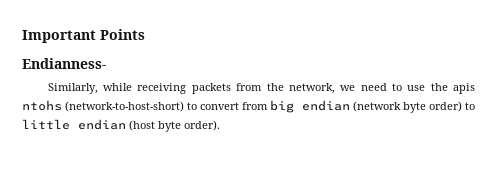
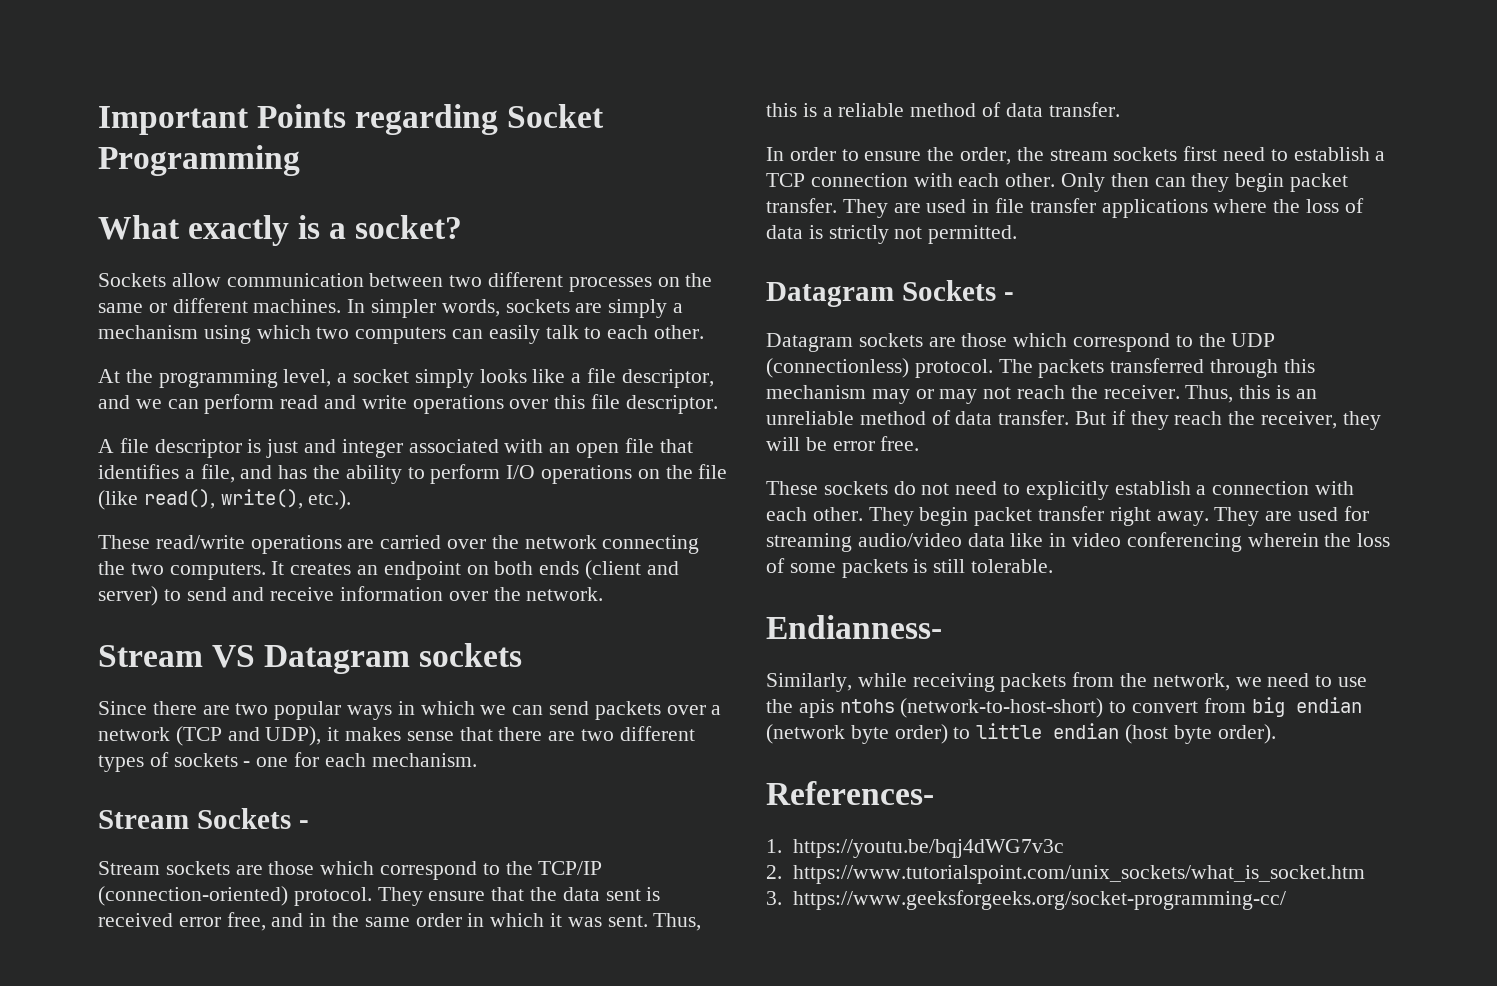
(145, 34) none -> [355,104,605,135] [98,145,300,176] [98,215,463,246] [98,272,713,292] [98,298,684,318] [98,325,705,344] [98,368,714,388] [98,394,718,414] [98,438,693,458] [98,464,728,484] [98,489,352,510] [98,535,700,554] [98,560,679,580] [98,586,604,606] [98,643,523,674] [98,701,722,720] [98,726,695,746] [98,752,477,772] [98,808,309,829] [98,861,603,880] [98,886,661,906] [98,912,702,931] [766,102,1120,117] [766,146,1386,165] [766,173,1349,192] [766,198,1364,218] [766,225,1018,244] [766,280,1014,307] [766,333,1276,352] [766,358,1315,378] [766,385,1317,404] [766,410,1381,430] [766,436,920,451] [766,481,1355,500] [766,506,1369,526] [766,532,1391,552] [766,558,1054,578] regarding Socket Programming // What exactly is a socket? // Sockets allow communication between two different processes on the same or different machines. In simpler words, sockets are simply a mechanism using which two computers can easily talk to each other. // At the programming level, a socket simply looks like a file descriptor, and we can perform read and write operations over this file descriptor. // A file descriptor is just and integer associated with an open file that identifies a file, and has the ability to perform I/O operations on the file (like read(), write(), etc.). // These read/write operations are carried over the network connecting the two computers. It creates an endpoint on both ends (client and server) to send and receive information over the network. // Stream VS Datagram sockets // Since there are two popular ways in which we can send packets over a network (TCP and UDP), it makes sense that there are two different types of sockets - one for each mechanism. // Stream Sockets - // Stream sockets are those which correspond to the TCP/IP (connection-oriented) protocol. They ensure that the data sent is received error free, and in the same order in which it was sent. Thus, this is a reliable method of data transfer. // In order to ensure the order, the stream sockets first need to establish a TCP connection with each other. Only then can they begin packet transfer. They are used in file transfer applications where the loss of data is strictly not permitted. // Datagram Sockets - // Datagram sockets are those which correspond to the UDP (connectionless) protocol. The packets transferred through this mechanism may or may not reach the receiver. Thus, this is an unreliable method of data transfer. But if they reach the receiver, they will be error free. // These sockets do not need to explicitly establish a connection with each other. They begin packet transfer right away. They are used for streaming audio/video data like in video conferencing wherein the loss of some packets is still tolerable.
(220, 125) none -> [766,781,934,805] [766,839,1065,858] [766,865,1366,884] [766,890,1287,910] // References- // 1. https://youtu.be/bqj4dWG7v3c // 2. https://www.tutorialspoint.com/unix_sockets/what_is_socket.htm // 3. https://www.geeksforgeeks.org/socket-programming-cc/

